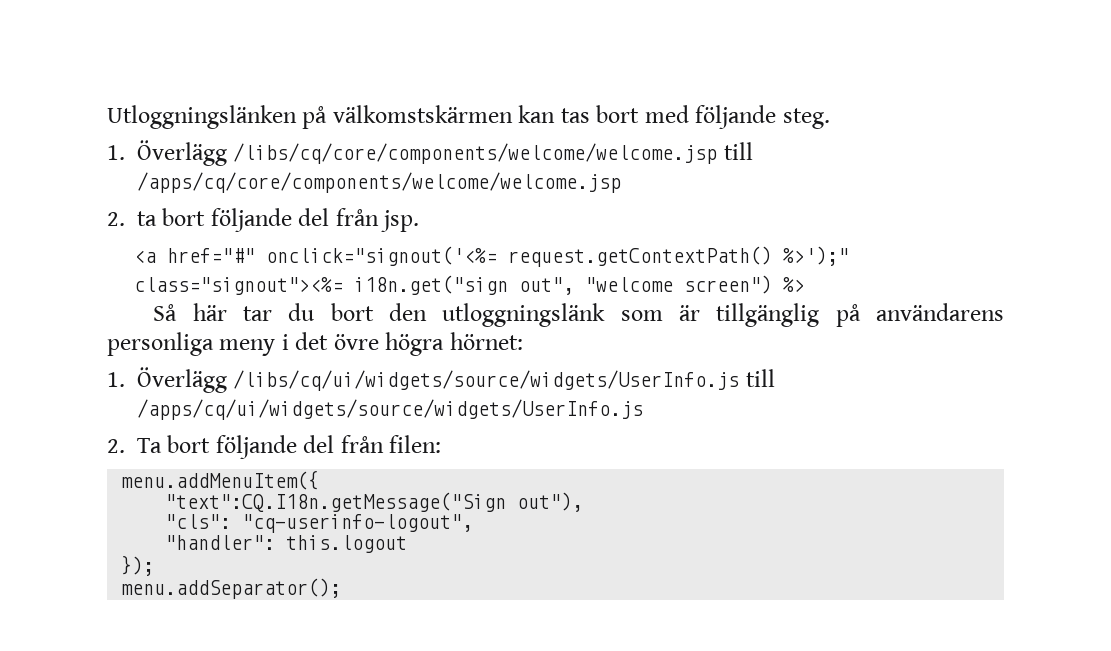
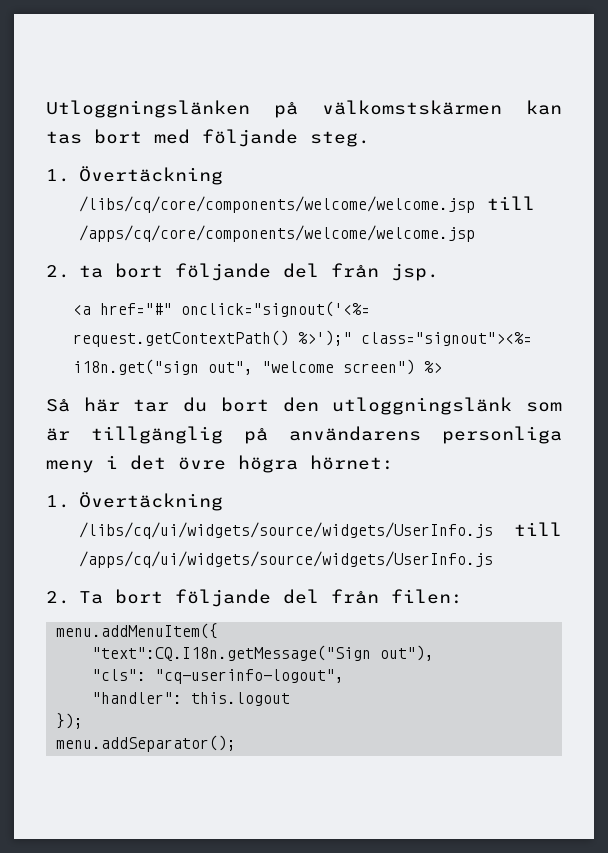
[137,140,227,166] Överlägg -> [78,166,223,185] Övertäckning
[137,367,227,393] Överlägg -> [78,492,223,511] Övertäckning

